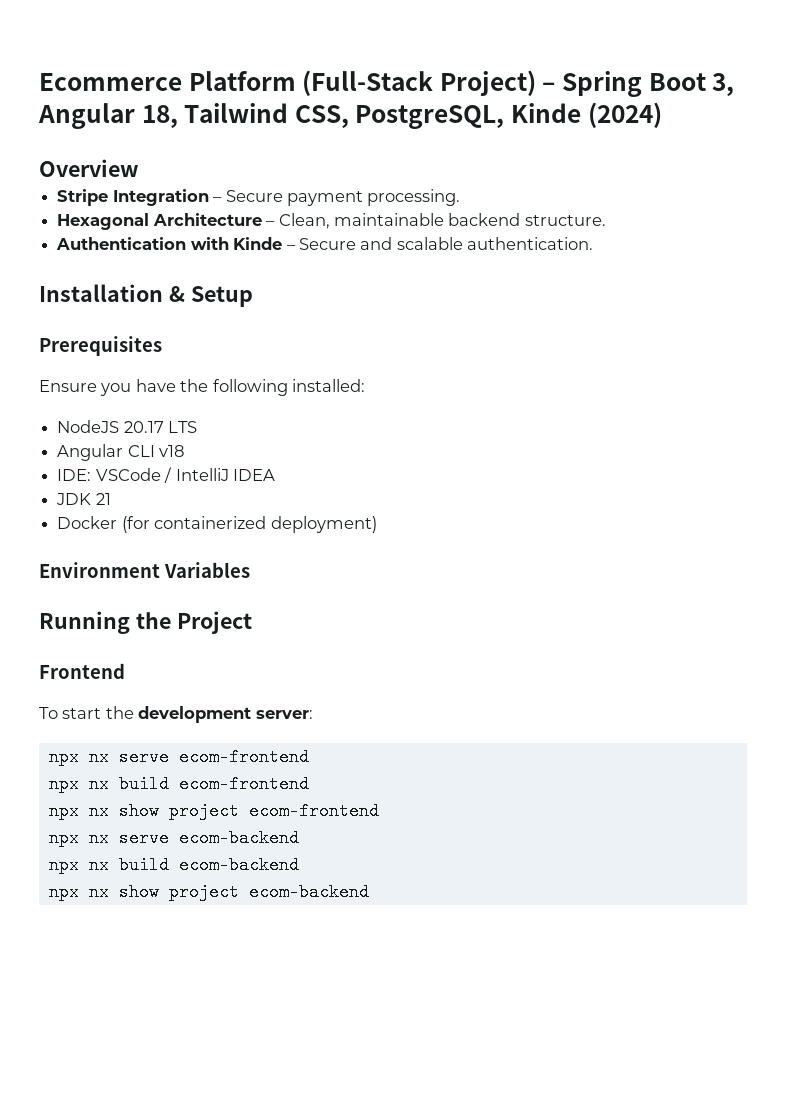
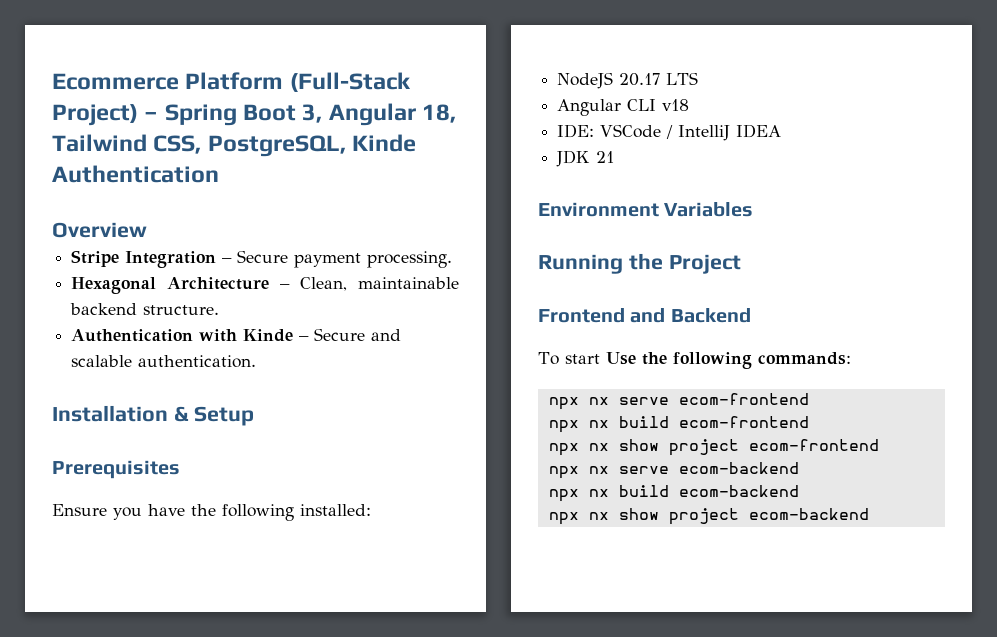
[587,102,662,128] (2024) -> [52,165,219,183] Authentication
[57,516,377,533] // Docker (for containerized deployment) -> (615, 157) none
(125, 671) none -> [630,308,751,323] and Backend
[105,706,313,723] the development server: -> [605,352,851,369] Use the following commands:

